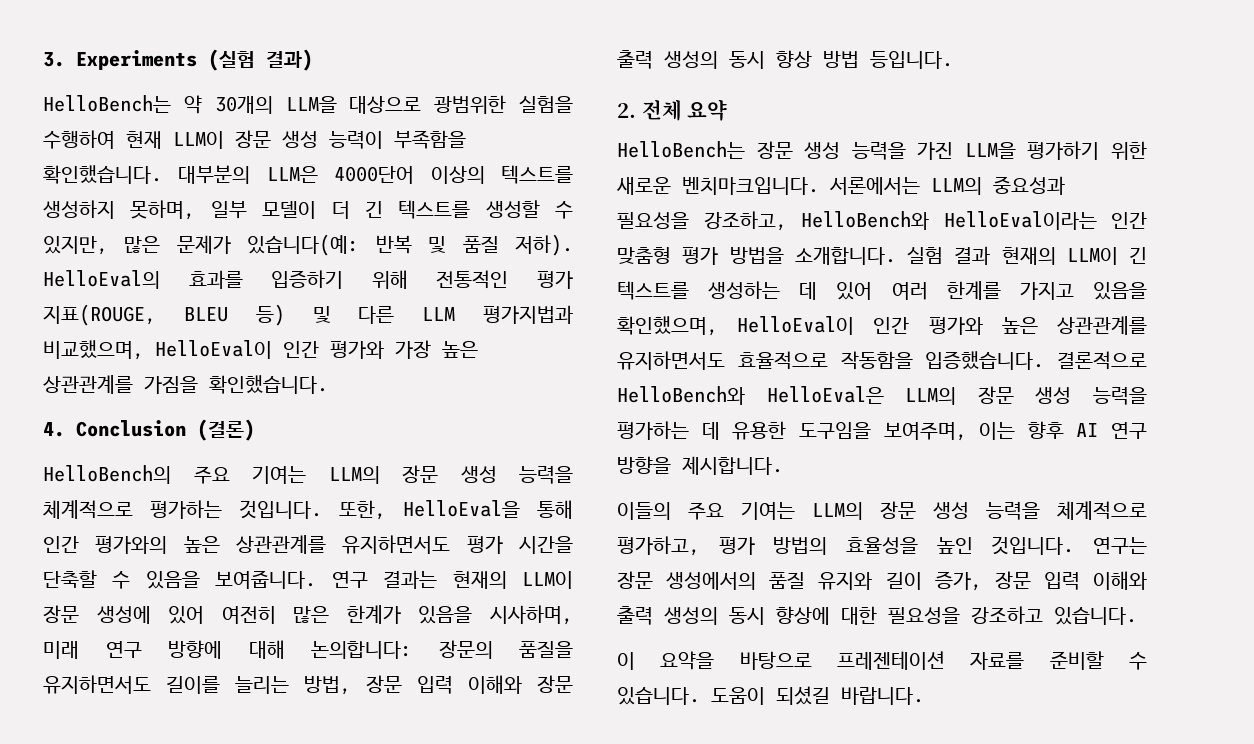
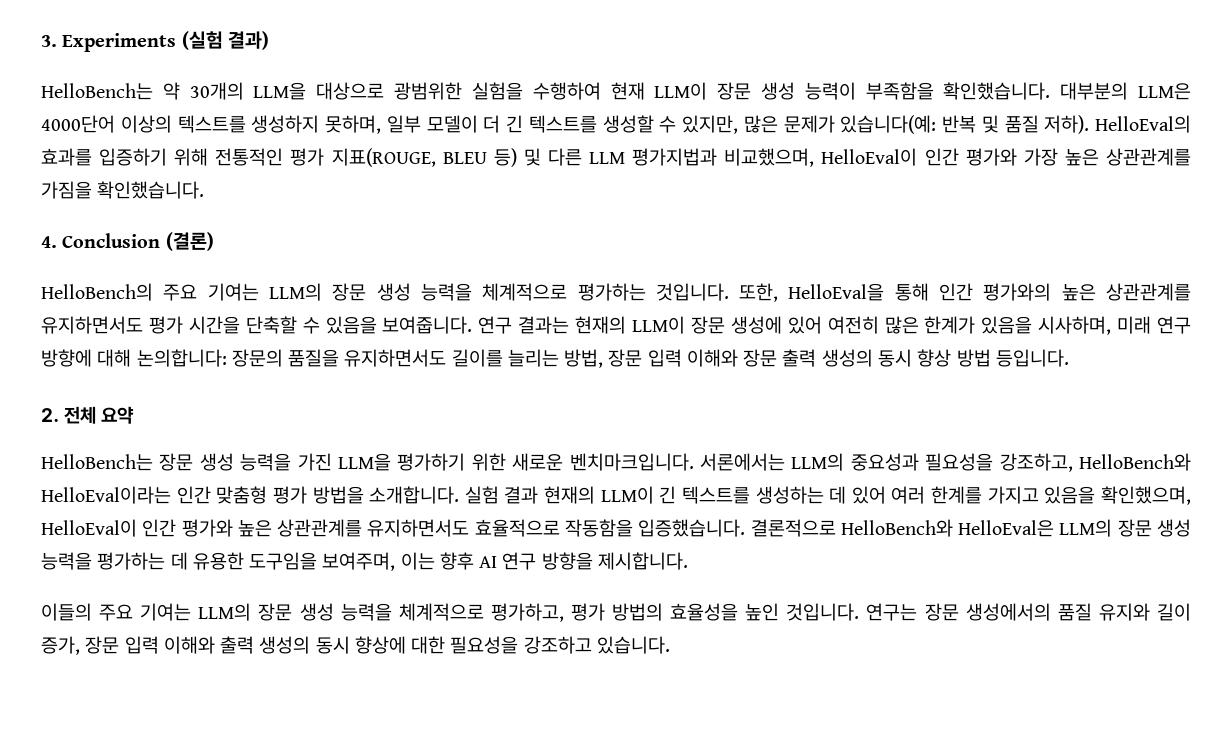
[617,651,1147,670] [617,686,924,705] // 이 요약을 바탕으로 프레젠테이션 자료를 준비할 수 있습니다. 도움이 되셨길 바랍니다. -> (670, 645) none

